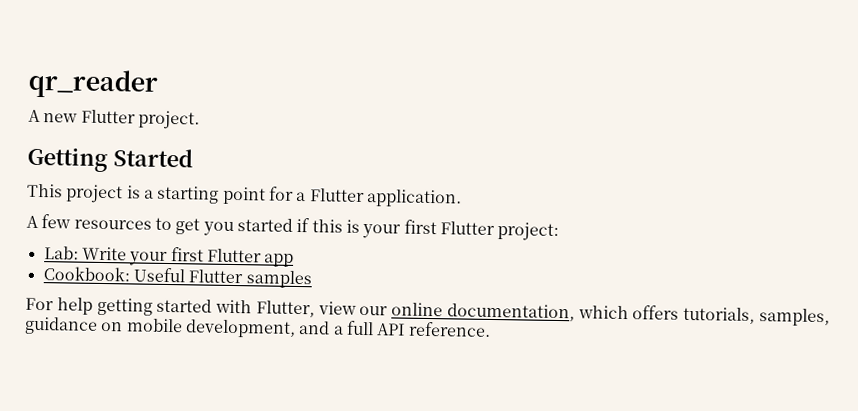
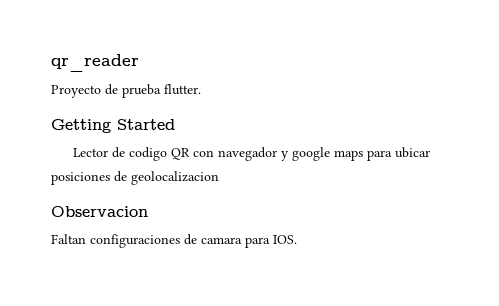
[28,109,200,130] [27,146,193,173] [27,183,462,208] [26,214,560,242] [43,246,295,267] [42,266,312,289] [25,297,830,327] [24,316,491,338] A new Flutter project. // Getting Started // This project is a starting point for a Flutter application. // A few resources to get you started if this is your first Flutter project: // Lab: Write your first Flutter app // Cookbook: Useful Flutter samples // For help getting started with Flutter, view our online documentation, which offers tutorials, samples, guidance on mobile development, and a full API reference. -> [51,84,201,98] [51,119,175,133] [73,147,431,161] [51,171,219,185] [51,206,148,217] [51,234,297,248] Proyecto de prueba flutter. // Getting Started // Lector de codigo QR con navegador y google maps para ubicar posiciones de geolocalizacion // Observacion // Faltan configuraciones de camara para IOS.

